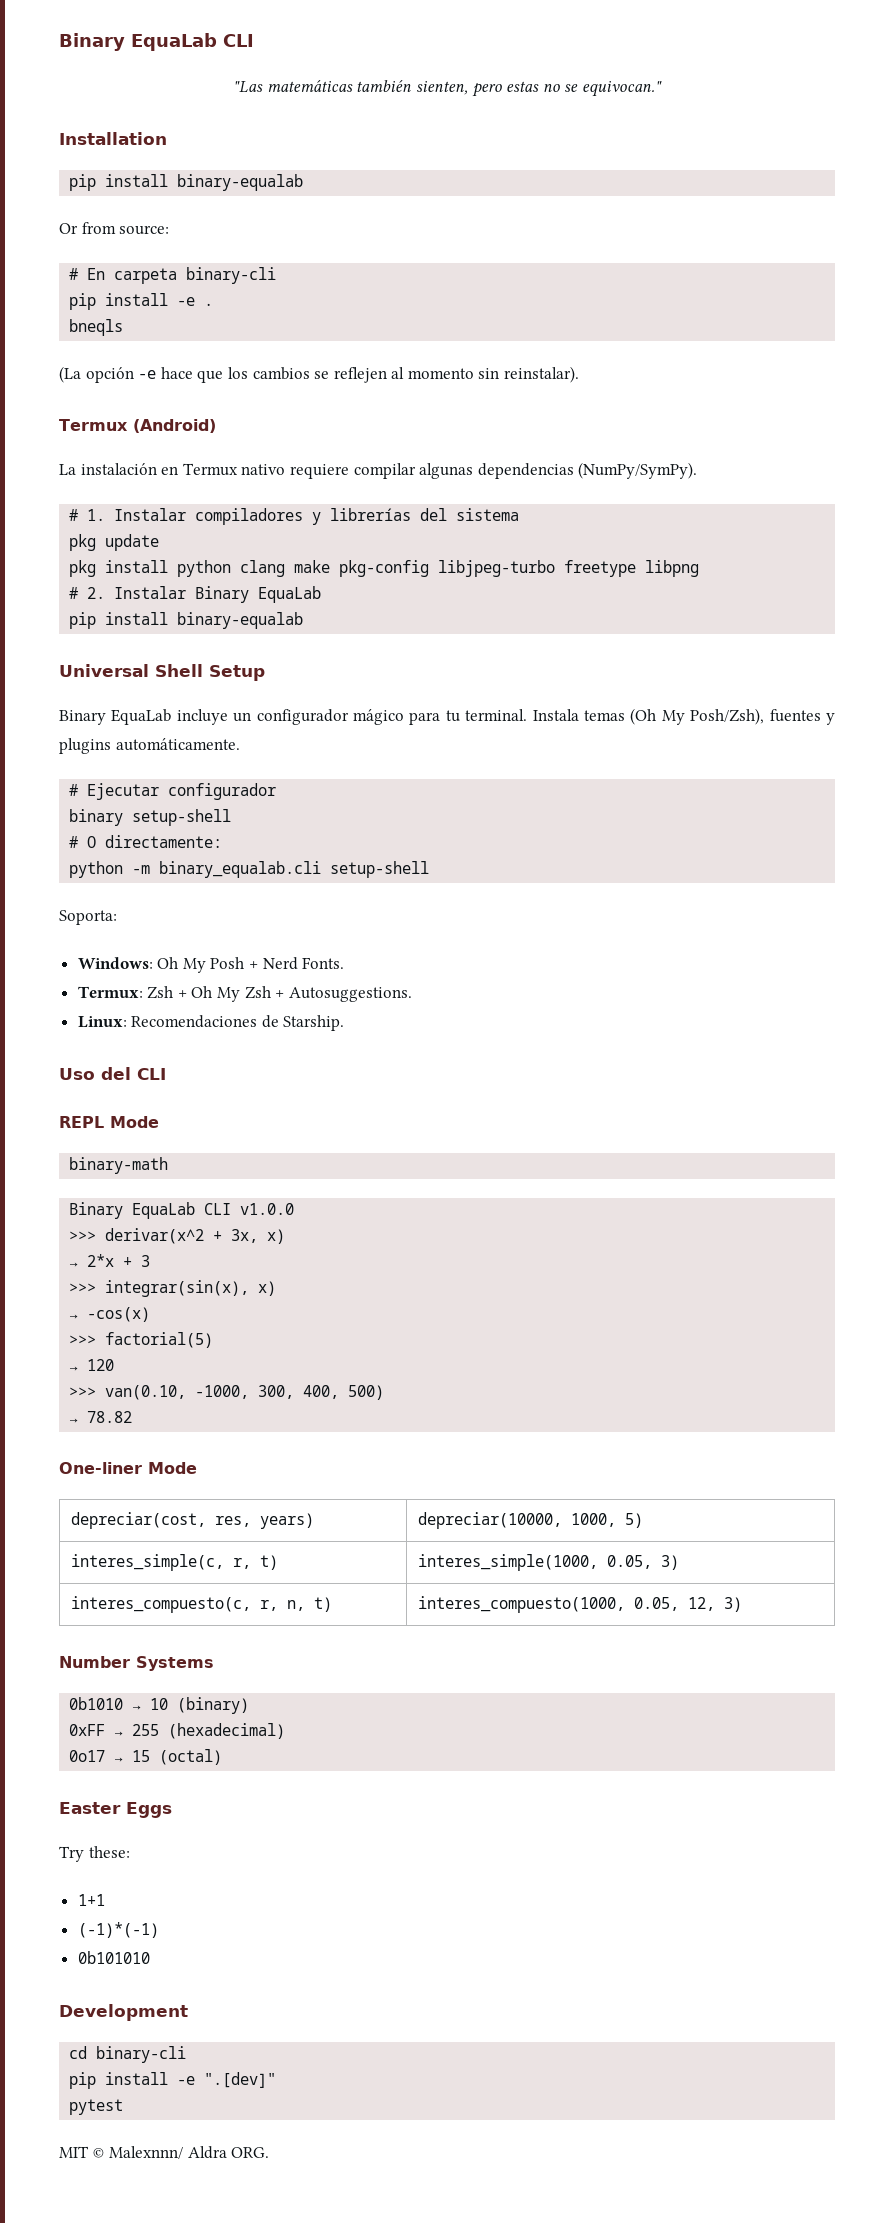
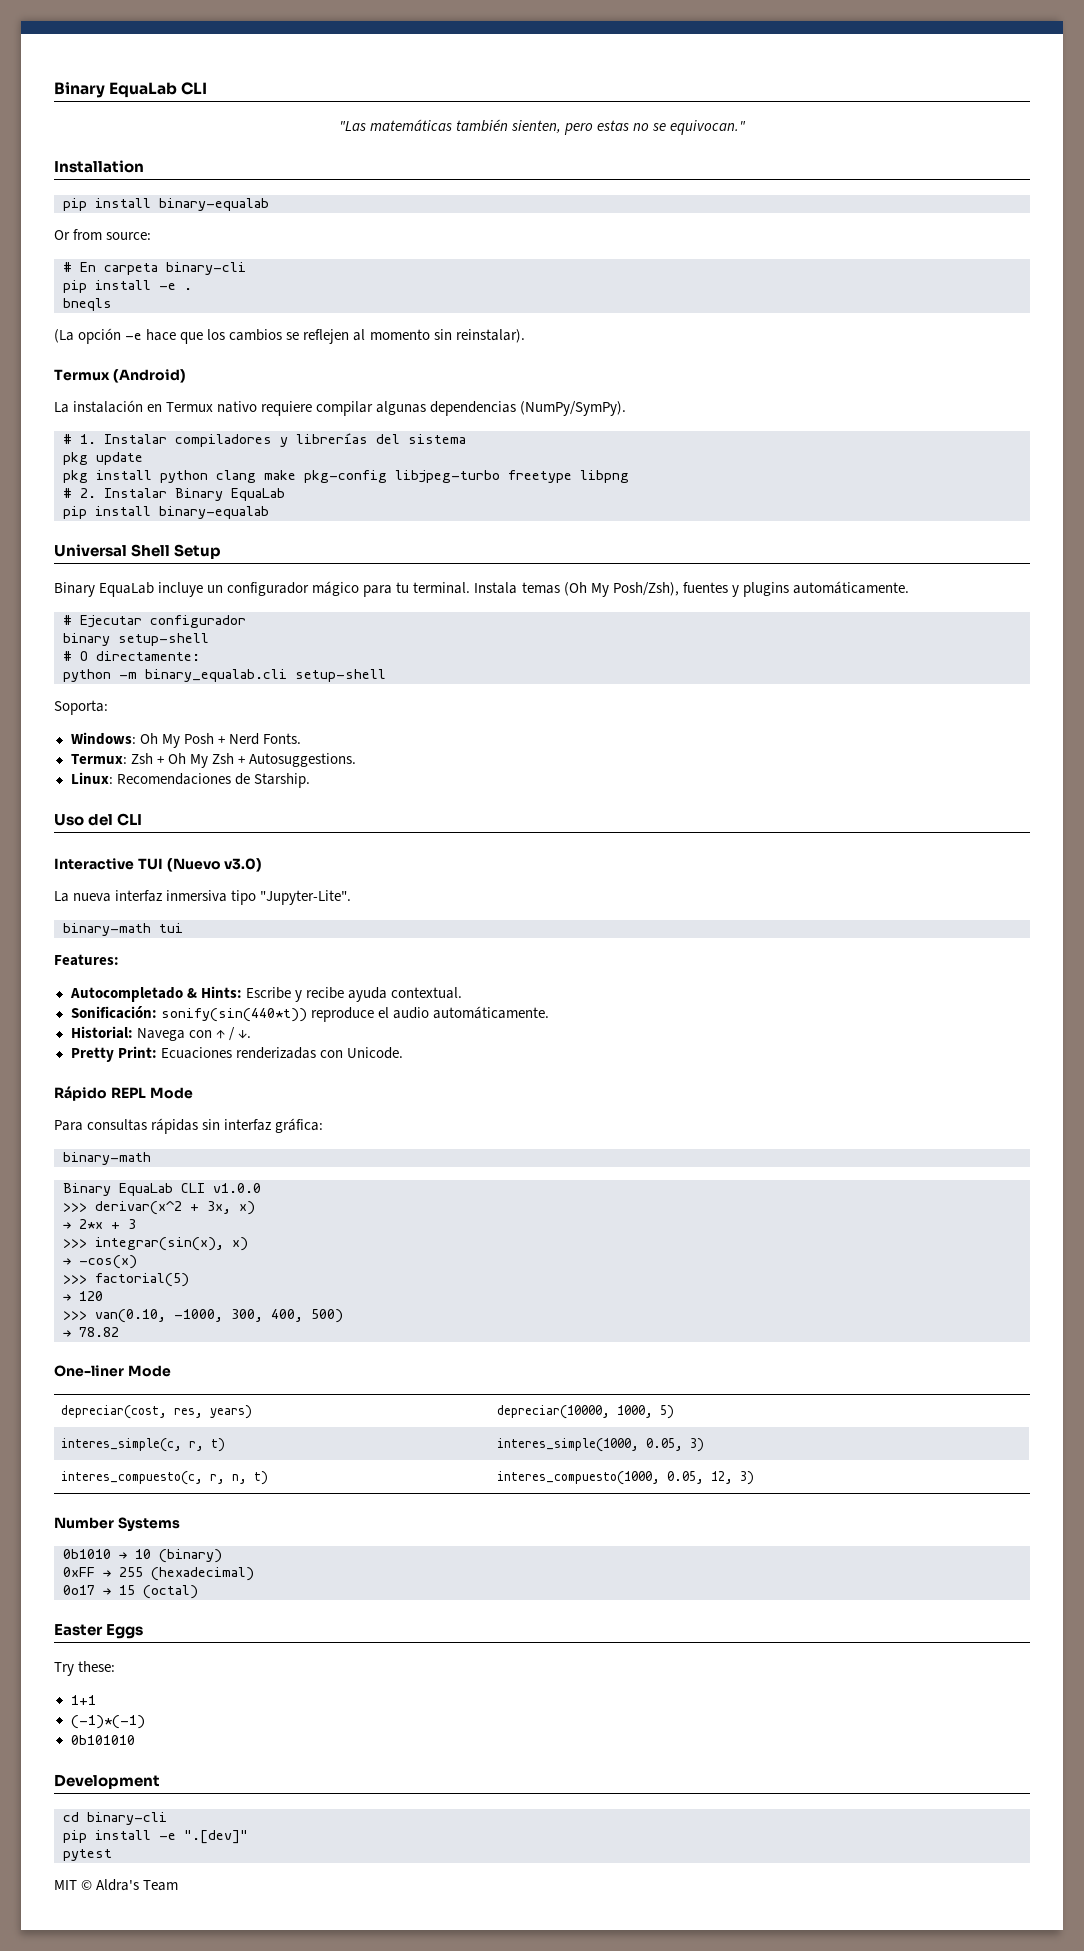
[59,1116,159,1128] REPL Mode -> [54,858,263,872] [54,890,352,905] [63,923,183,936] [54,954,119,966] [69,986,462,1002] [70,1006,549,1022] [70,1026,251,1041] [70,1046,403,1062] [54,1086,193,1101] [54,1118,324,1134] Interactive TUI (Nuevo v3.0) // La nueva interfaz inmersiva tipo "Jupyter-Lite". // binary-math tui // Features: // Autocompletado & Hints: Escribe y recibe ayuda contextual. // Sonificación: sonify(sin(440*t)) reproduce el audio automáticamente. // Historial: Navega con ↑ / ↓. // Pretty Print: Ecuaciones renderizadas con Unicode. // Rápido REPL Mode // Para consultas rápidas sin interfaz gráfica:
[109,2146,270,2159] Malexnnn/ Aldra ORG. -> [96,1879,179,1891] Aldra's Team

